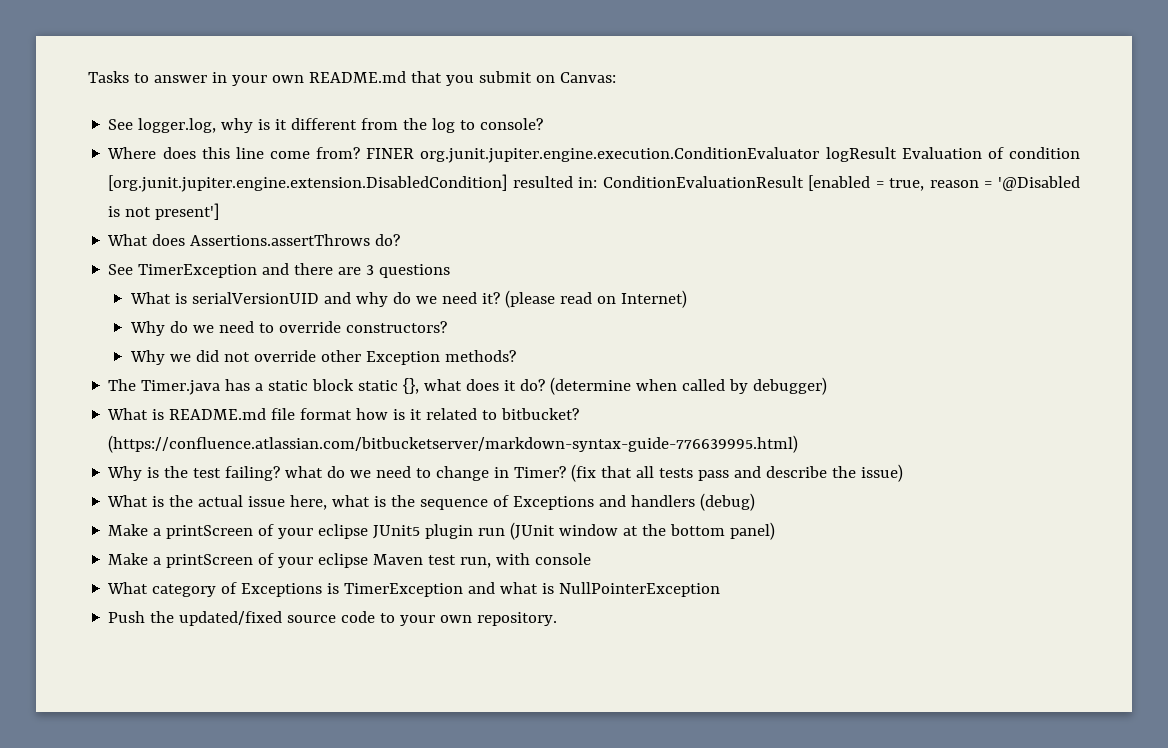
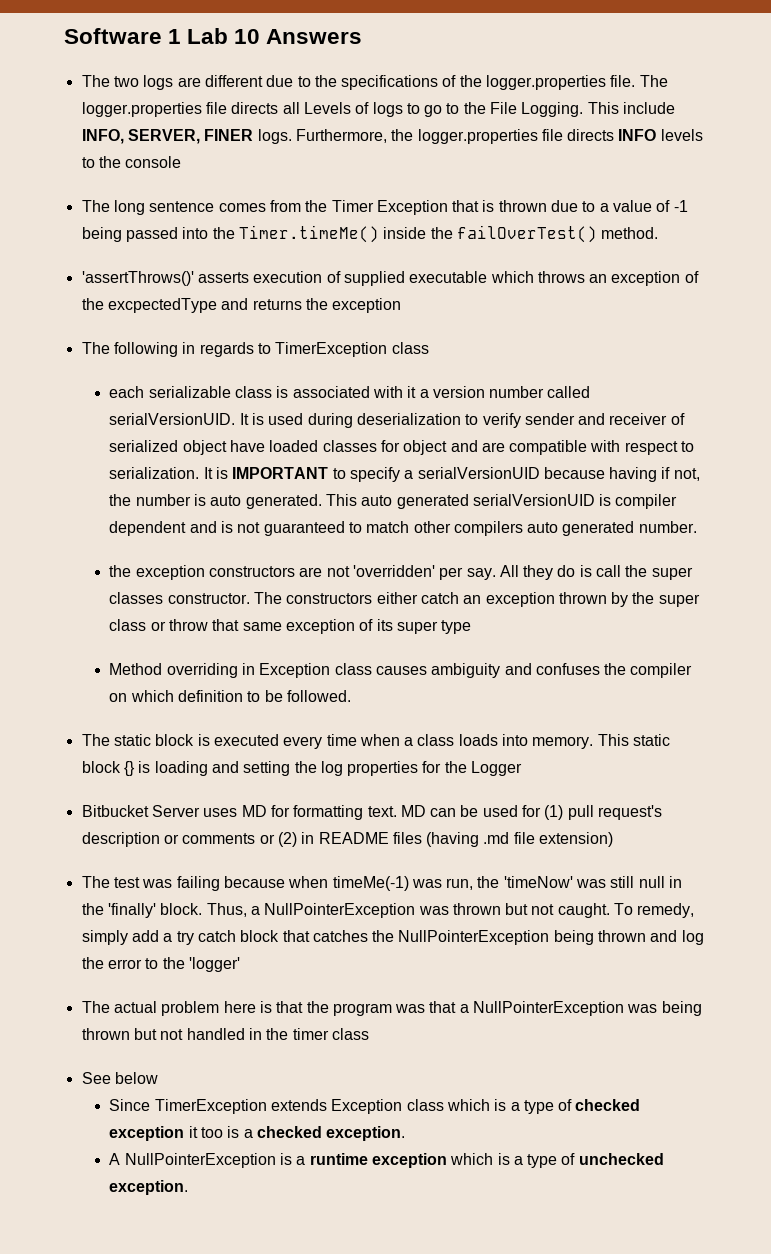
[88,71,616,86] [108,118,544,133] [107,147,1080,163] [108,174,1080,192] [108,203,220,220] [107,234,401,246] [108,263,451,278] [129,290,687,308] [129,321,447,336] [129,350,516,365] [108,377,828,395] [107,408,580,420] [108,435,799,453] [107,464,904,482] [107,493,756,511] [108,522,776,540] [108,553,592,568] [107,582,721,597] [108,611,558,626] Tasks to answer in your own README.md that you submit on Canvas: // See logger.log, why is it different from the log to console? // Where does this line come from? FINER org.junit.jupiter.engine.execution.ConditionEvaluator logResult Evaluation of condition [org.junit.jupiter.engine.extension.DisabledCondition] resulted in: ConditionEvaluationResult [enabled = true, reason = '@Disabled is not present'] // What does Assertions.assertThrows do? // See TimerException and there are 3 questions // What is serialVersionUID and why do we need it? (please read on Internet) // Why do we need to override constructors? // Why we did not override other Exception methods? // The Timer.java has a static block static {}, what does it do? (determine when called by debugger) // What is README.md file format how is it related to bitbucket? (https://confluence.atlassian.com/bitbucketserver/markdown-syntax-guide-776639995.html) // Why is the test failing? what do we need to change in Timer? (fix that all tests pass and describe the issue) // What is the actual issue here, what is the sequence of Exceptions and handlers (debug) // Make a printScreen of your eclipse JUnit5 plugin run (JUnit window at the bottom panel) // Make a printScreen of your eclipse Maven test run, with console // What category of Exceptions is TimerException and what is NullPointerException // Push the updated/fixed source code to your own repository. -> [64,28,363,44] [81,75,668,90] [81,102,676,117] [81,129,703,144] [81,156,182,168] [81,200,688,215] [81,225,659,243] [81,271,699,286] [81,298,402,313] [81,342,429,357] [109,386,591,398] [109,413,685,428] [109,440,695,455] [109,467,700,482] [109,494,678,509] [109,521,697,536] [109,565,693,580] [109,592,700,607] [109,619,472,634] [109,663,693,678] [109,690,351,702] [81,734,671,749] [81,761,523,776] [81,805,663,820] [81,832,614,847] [81,876,683,891] [81,903,695,918] [81,930,704,945] [81,957,240,972] [81,1001,702,1016] [81,1028,369,1040] [81,1072,158,1084] [109,1099,641,1114] [109,1126,406,1141] [109,1153,664,1168] [109,1180,189,1195] Software 1 Lab 10 Answers // The two logs are different due to the specifications of the logger.properties file. The logger.properties file directs all Levels of logs to go to the File Logging. This include INFO, SERVER, FINER logs. Furthermore, the logger.properties file directs INFO levels to the console // The long sentence comes from the Timer Exception that is thrown due to a value of -1 being passed into the Timer.timeMe() inside the failOverTest() method. // 'assertThrows()' asserts execution of supplied executable which throws an exception of the excpectedType and returns the exception // The following in regards to TimerException class // each serializable class is associated with it a version number called serialVersionUID. It is used during deserialization to verify sender and receiver of serialized object have loaded classes for object and are compatible with respect to serialization. It is IMPORTANT to specify a serialVersionUID because having if not, the number is auto generated. This auto generated serialVersionUID is compiler dependent and is not guaranteed to match other compilers auto generated number. // the exception constructors are not 'overridden' per say. All they do is call the super classes constructor. The constructors either catch an exception thrown by the super class or throw that same exception of its super type // Method overriding in Exception class causes ambiguity and confuses the compiler on which definition to be followed. // The static block is executed every time when a class loads into memory. This static block {} is loading and setting the log properties for the Logger // Bitbucket Server uses MD for formatting text. MD can be used for (1) pull request's description or comments or (2) in README files (having .md file extension) // The test was failing because when timeMe(-1) was run, the 'timeNow' was still null in the 'finally' block. Thus, a NullPointerException was thrown but not caught. To remedy, simply add a try catch block that catches the NullPointerException being thrown and log the error to the 'logger' // The actual problem here is that the program was that a NullPointerException was being thrown but not handled in the timer class // See below // Since TimerException extends Exception class which is a type of checked exception it too is a checked exception. // A NullPointerException is a runtime exception which is a type of unchecked exception.

